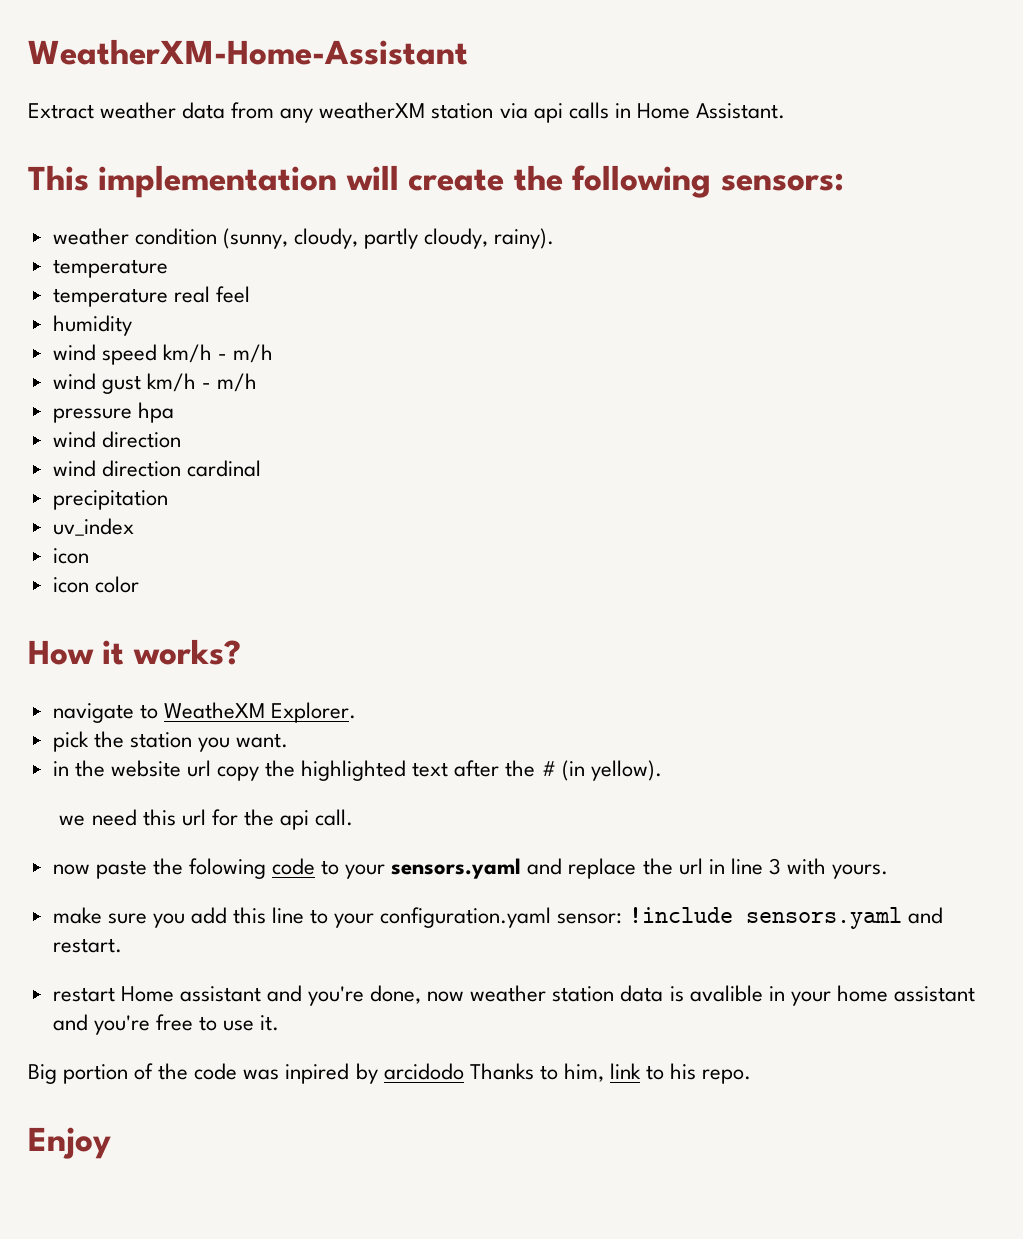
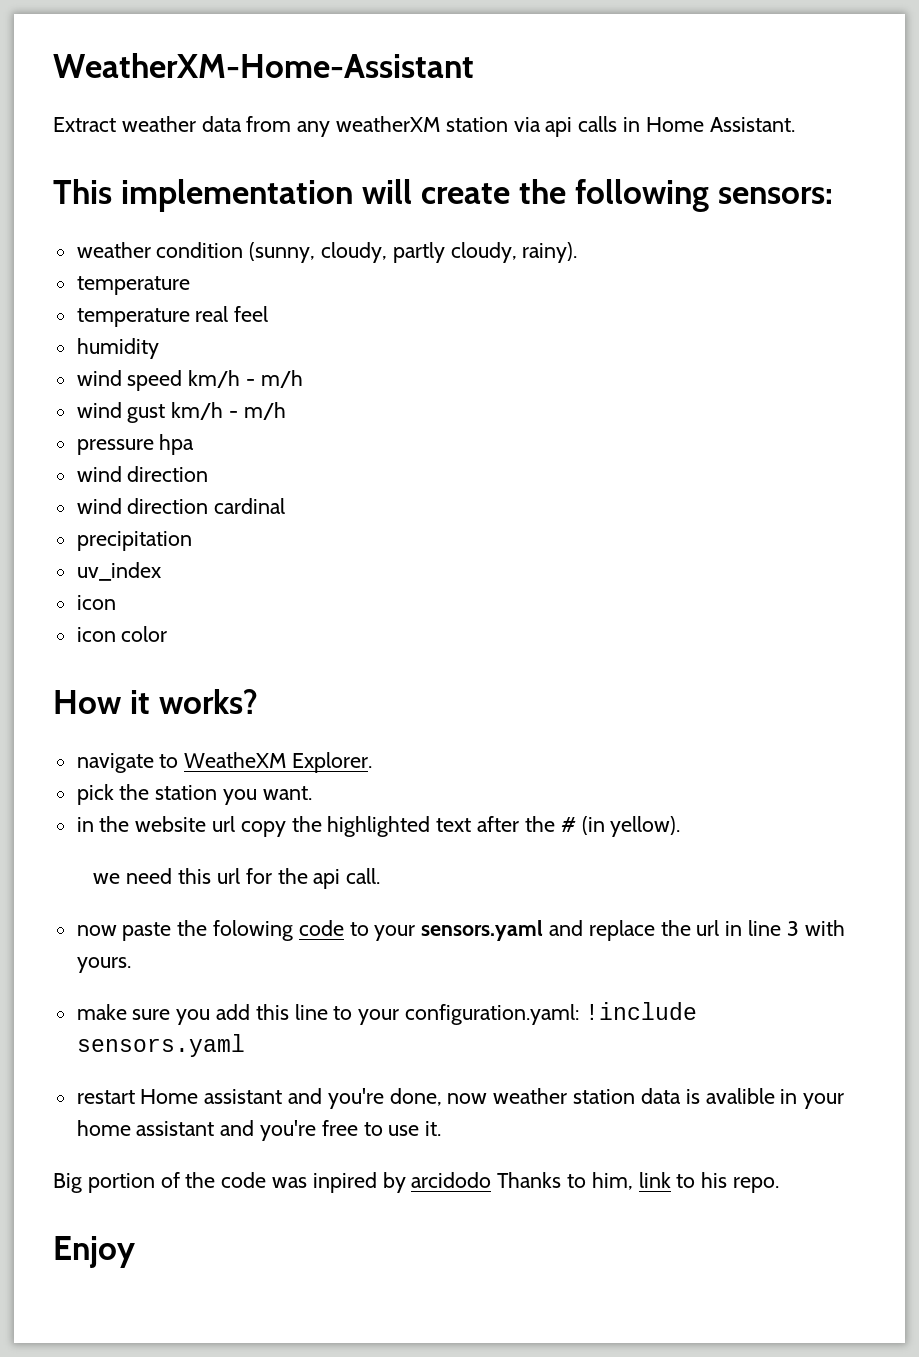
[380,907,623,928] configuration.yaml sensor: -> [405,1004,580,1025] configuration.yaml:
[907,907,943,924] [52,938,122,953] and restart. -> (245, 1045) none

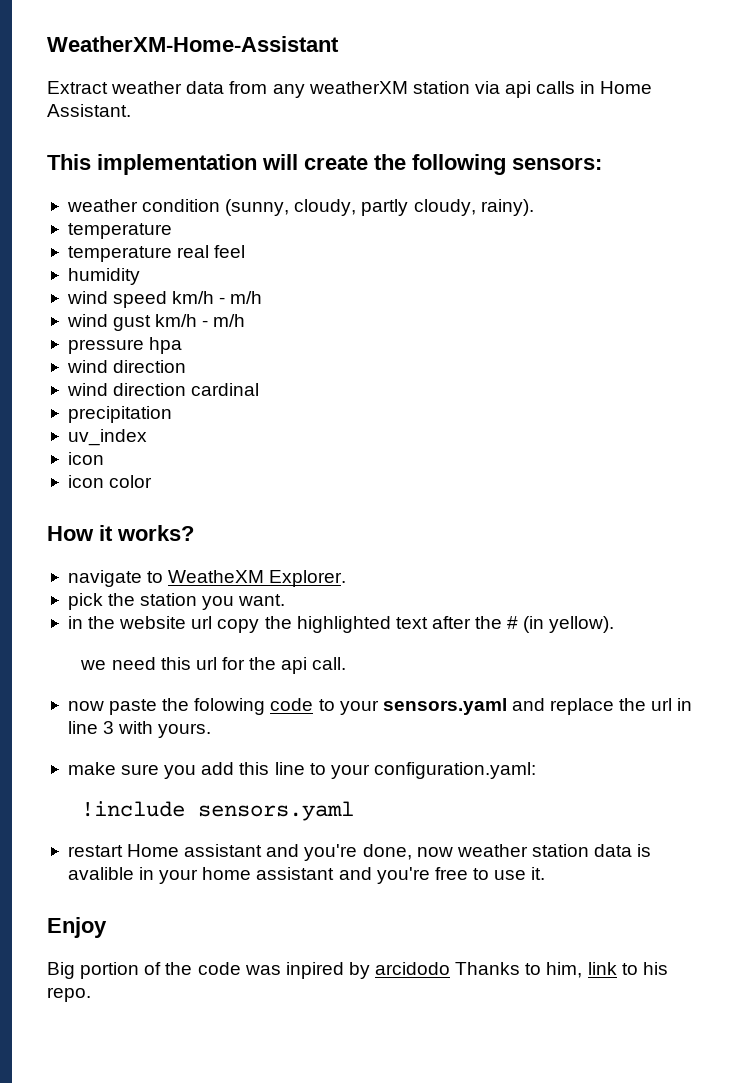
(580, 1014) none -> (536, 770) //
(442, 1128) none -> [47,917,107,938] // Enjoy
[53,1236,135,1268] // Enjoy -> (91, 994) none

